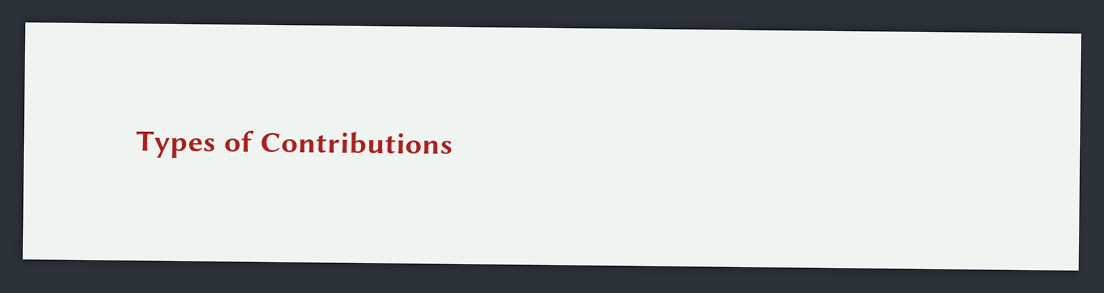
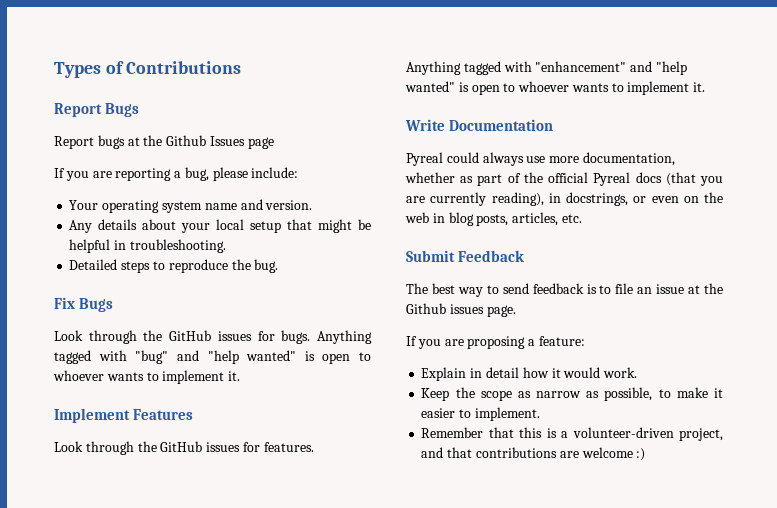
(455, 142) none -> [54,103,140,117] [54,135,274,149] [54,167,299,181] [69,199,313,213] [69,219,371,233] [69,239,226,253] [69,259,279,273] [54,297,114,312] [54,330,372,344] [54,350,371,364] [53,370,241,384] [54,408,194,423] [54,441,314,455] [406,61,687,75] [405,81,706,95] [405,119,554,131] [406,152,675,166] [405,172,723,186] [406,192,723,206] [405,212,582,226] [406,250,525,262] [406,283,723,297] [406,303,516,317] [406,336,585,349] [421,367,638,381] [421,387,723,401] [421,407,540,421] [421,427,723,441] [421,447,646,461] // Report Bugs // Report bugs at the Github Issues page // If you are reporting a bug, please include: // Your operating system name and version. // Any details about your local setup that might be helpful in troubleshooting. // Detailed steps to reproduce the bug. // Fix Bugs // Look through the GitHub issues for bugs. Anything tagged with "bug" and "help wanted" is open to whoever wants to implement it. // Implement Features // Look through the GitHub issues for features. Anything tagged with "enhancement" and "help wanted" is open to whoever wants to implement it. // Write Documentation // Pyreal could always use more documentation, whether as part of the official Pyreal docs (that you are currently reading), in docstrings, or even on the web in blog posts, articles, etc. // Submit Feedback // The best way to send feedback is to file an issue at the Github issues page. // If you are proposing a feature: // Explain in detail how it would work. // Keep the scope as narrow as possible, to make it easier to implement. // Remember that this is a volunteer-driven project, and that contributions are welcome :)

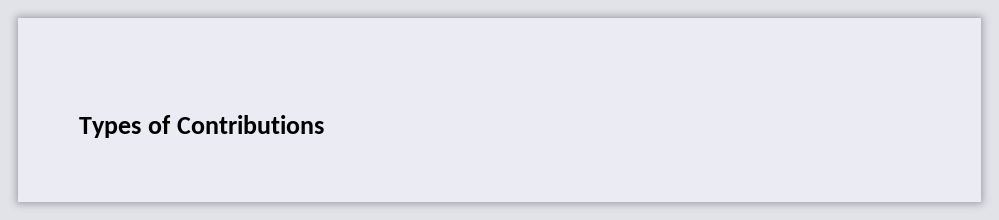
[54,103,140,117] [54,135,274,149] [54,167,299,181] [69,199,313,213] [69,219,371,233] [69,239,226,253] [69,259,279,273] [54,297,114,312] [54,330,372,344] [54,350,371,364] [53,370,241,384] [54,408,194,423] [54,441,314,455] [406,61,687,75] [405,81,706,95] [405,119,554,131] [406,152,675,166] [405,172,723,186] [406,192,723,206] [405,212,582,226] [406,250,525,262] [406,283,723,297] [406,303,516,317] [406,336,585,349] [421,367,638,381] [421,387,723,401] [421,407,540,421] [421,427,723,441] [421,447,646,461] // Report Bugs // Report bugs at the Github Issues page // If you are reporting a bug, please include: // Your operating system name and version. // Any details about your local setup that might be helpful in troubleshooting. // Detailed steps to reproduce the bug. // Fix Bugs // Look through the GitHub issues for bugs. Anything tagged with "bug" and "help wanted" is open to whoever wants to implement it. // Implement Features // Look through the GitHub issues for features. Anything tagged with "enhancement" and "help wanted" is open to whoever wants to implement it. // Write Documentation // Pyreal could always use more documentation, whether as part of the official Pyreal docs (that you are currently reading), in docstrings, or even on the web in blog posts, articles, etc. // Submit Feedback // The best way to send feedback is to file an issue at the Github issues page. // If you are proposing a feature: // Explain in detail how it would work. // Keep the scope as narrow as possible, to make it easier to implement. // Remember that this is a volunteer-driven project, and that contributions are welcome :) -> (325, 124) none

